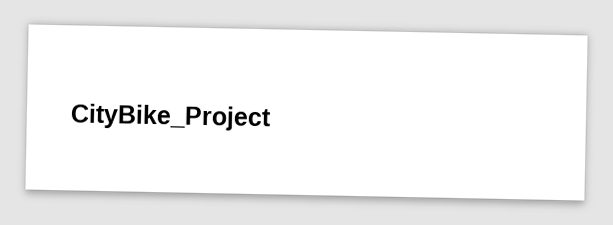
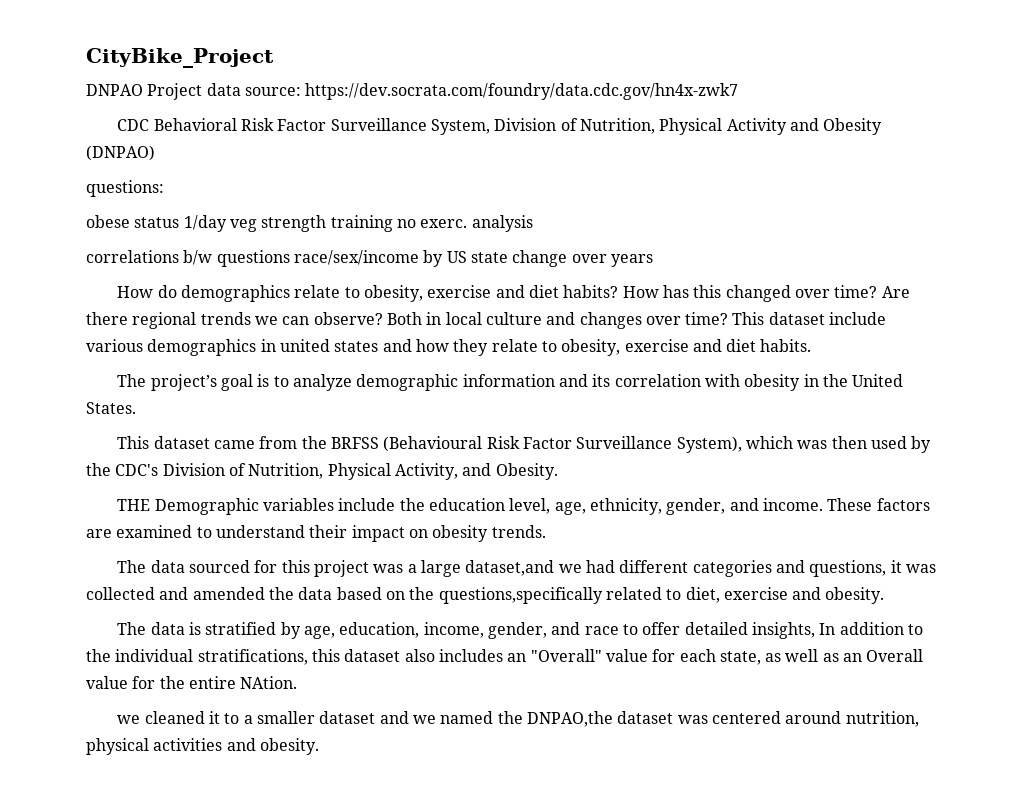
(272, 117) none -> [86,83,739,100] [117,118,883,135] [86,145,155,161] [86,180,164,197] [86,215,533,232] [86,250,653,267] [117,285,910,302] [86,312,887,329] [86,339,812,356] [117,374,904,391] [86,402,136,414] [117,436,932,453] [86,463,558,480] [117,498,930,515] [86,525,546,542] [117,560,936,577] [86,587,885,604] [117,622,923,639] [86,649,924,665] [86,676,298,689] [117,711,919,727] [86,738,319,755] // DNPAO Project data source: https://dev.socrata.com/foundry/data.cdc.gov/hn4x-zwk7 // CDC Behavioral Risk Factor Surveillance System, Division of Nutrition, Physical Activity and Obesity (DNPAO) // questions: // obese status 1/day veg strength training no exerc. analysis // correlations b/w questions race/sex/income by US state change over years // How do demographics relate to obesity, exercise and diet habits? How has this changed over time? Are there regional trends we can observe? Both in local culture and changes over time? This dataset include various demographics in united states and how they relate to obesity, exercise and diet habits. // The project’s goal is to analyze demographic information and its correlation with obesity in the United States. // This dataset came from the BRFSS (Behavioural Risk Factor Surveillance System), which was then used by the CDC's Division of Nutrition, Physical Activity, and Obesity. // THE Demographic variables include the education level, age, ethnicity, gender, and income. These factors are examined to understand their impact on obesity trends. // The data sourced for this project was a large dataset,and we had different categories and questions, it was collected and amended the data based on the questions,specifically related to diet, exercise and obesity. // The data is stratified by age, education, income, gender, and race to offer detailed insights, In addition to the individual stratifications, this dataset also includes an "Overall" value for each state, as well as an Overall value for the entire NAtion. // we cleaned it to a smaller dataset and we named the DNPAO,the dataset was centered around nutrition, physical activities and obesity.

